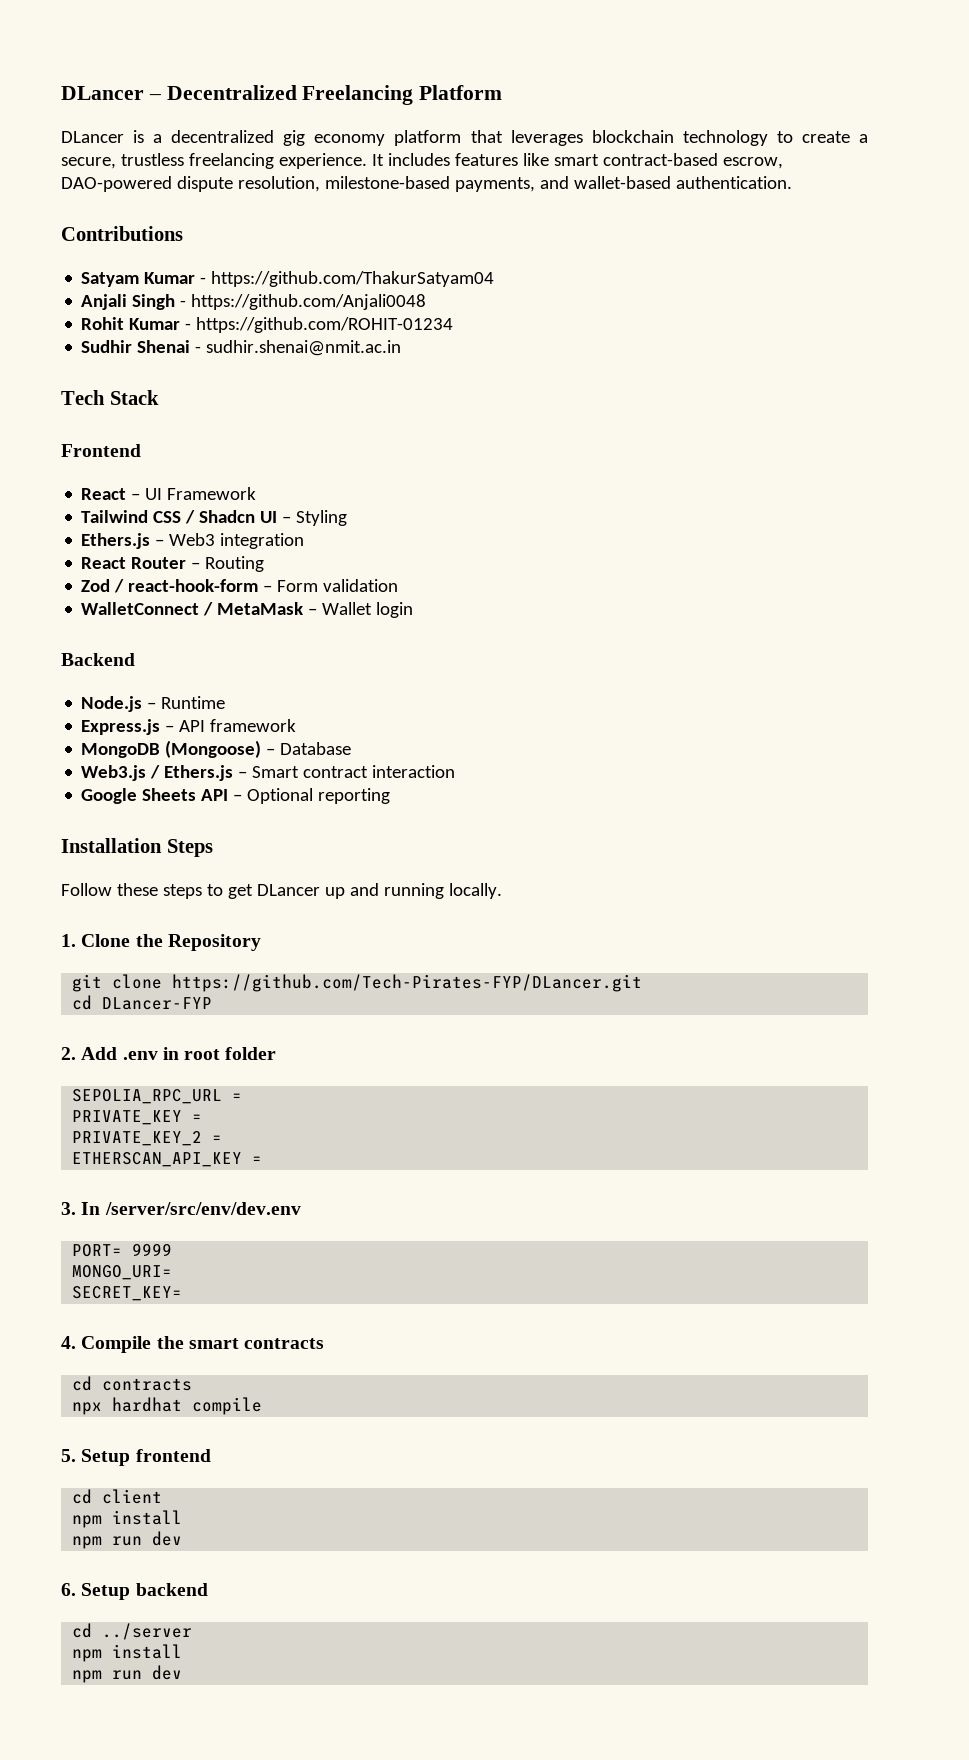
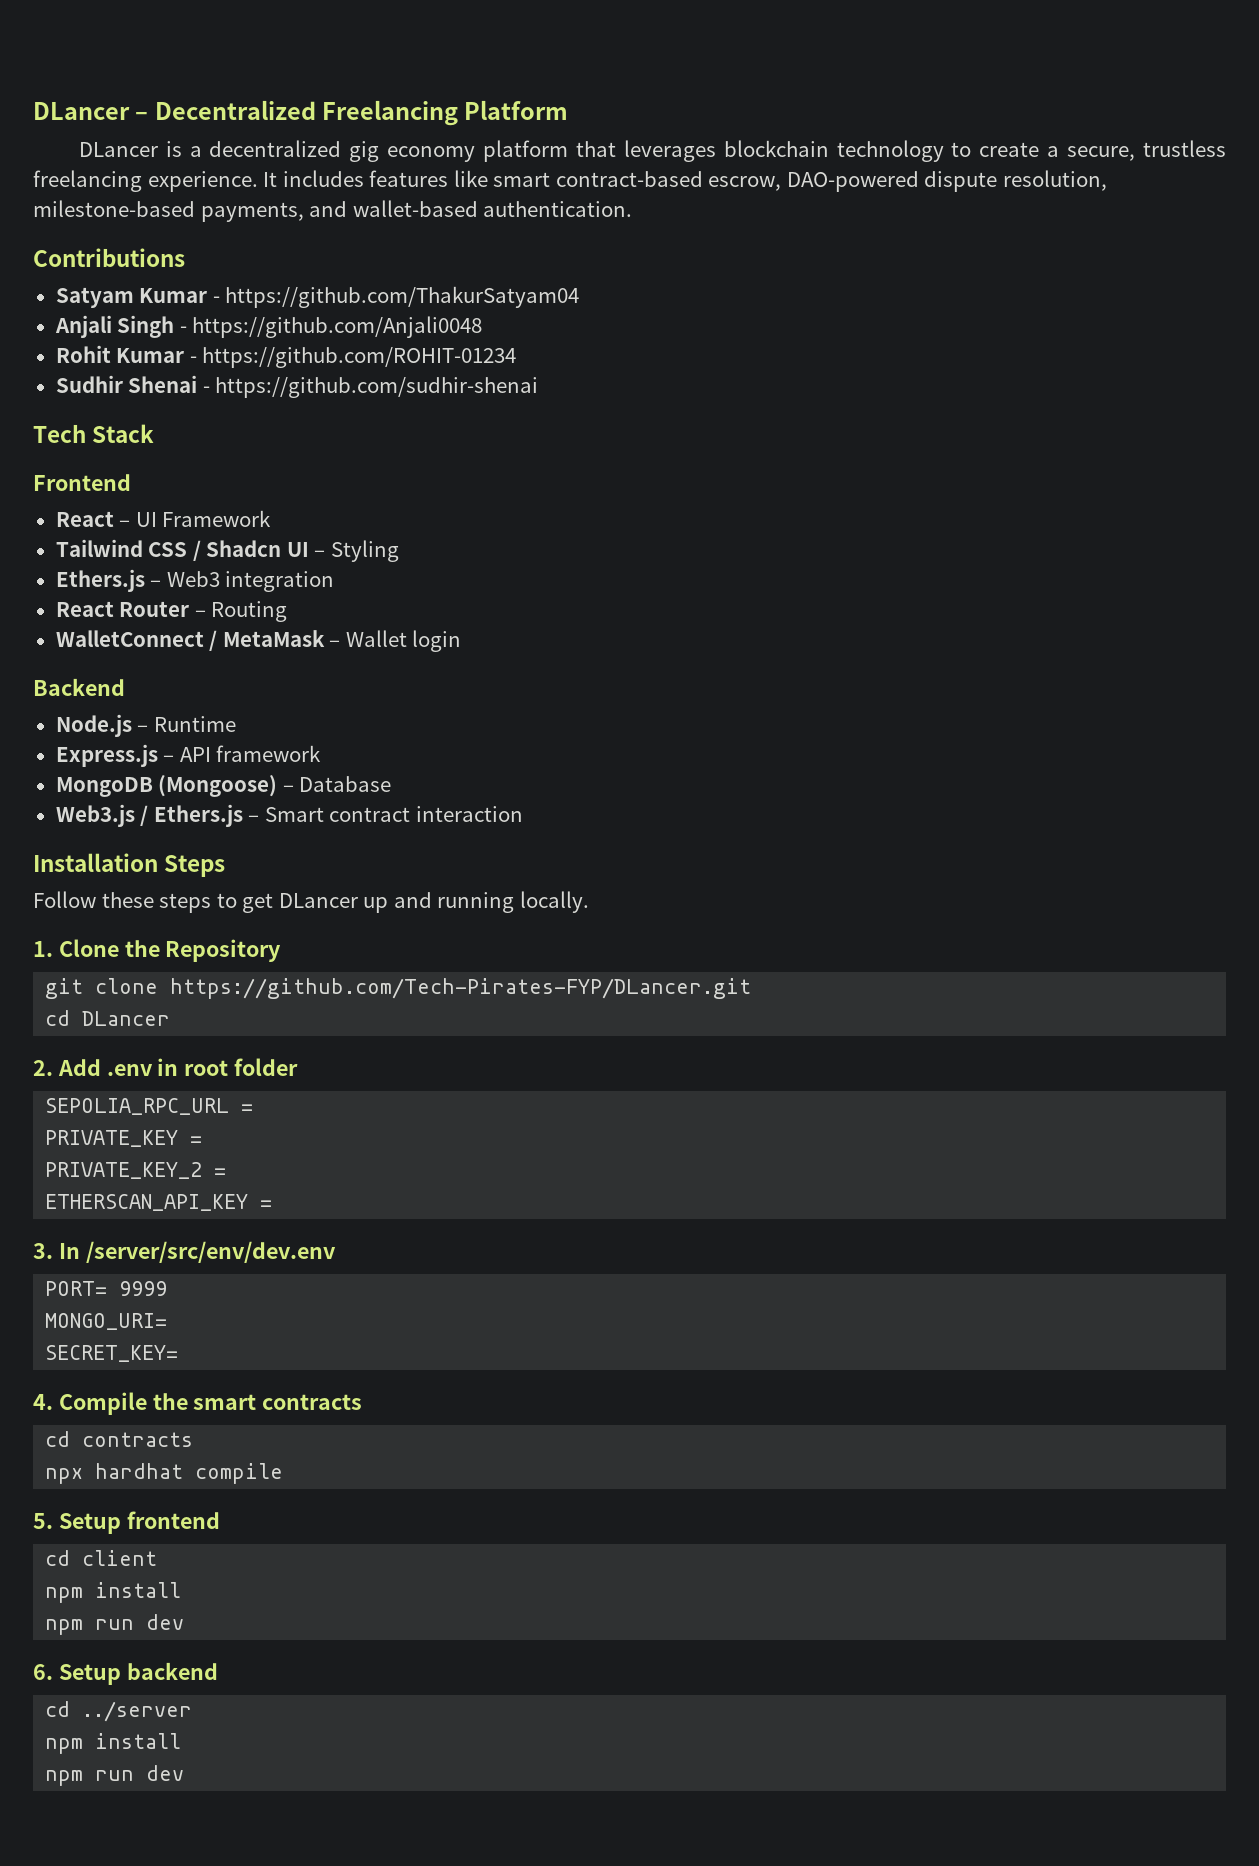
[206,340,402,356] sudhir.shenai@nmit.ac.in -> [215,377,539,398] https://github.com/sudhir-shenai
[81,579,399,593] // Zod / react-hook-form – Form validation -> (288, 611) none
[81,788,391,804] // Google Sheets API – Optional reporting -> (523, 814) none
[102,997,213,1010] DLancer-FYP -> [82,1011,171,1026] DLancer

